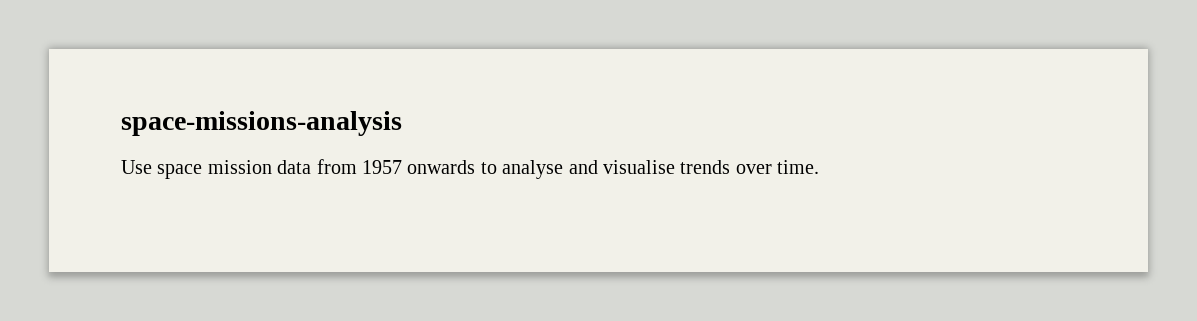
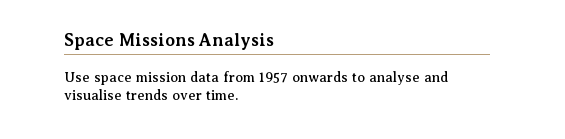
[121,111,402,136] space-missions-analysis -> [64,33,275,50] Space Missions Analysis

